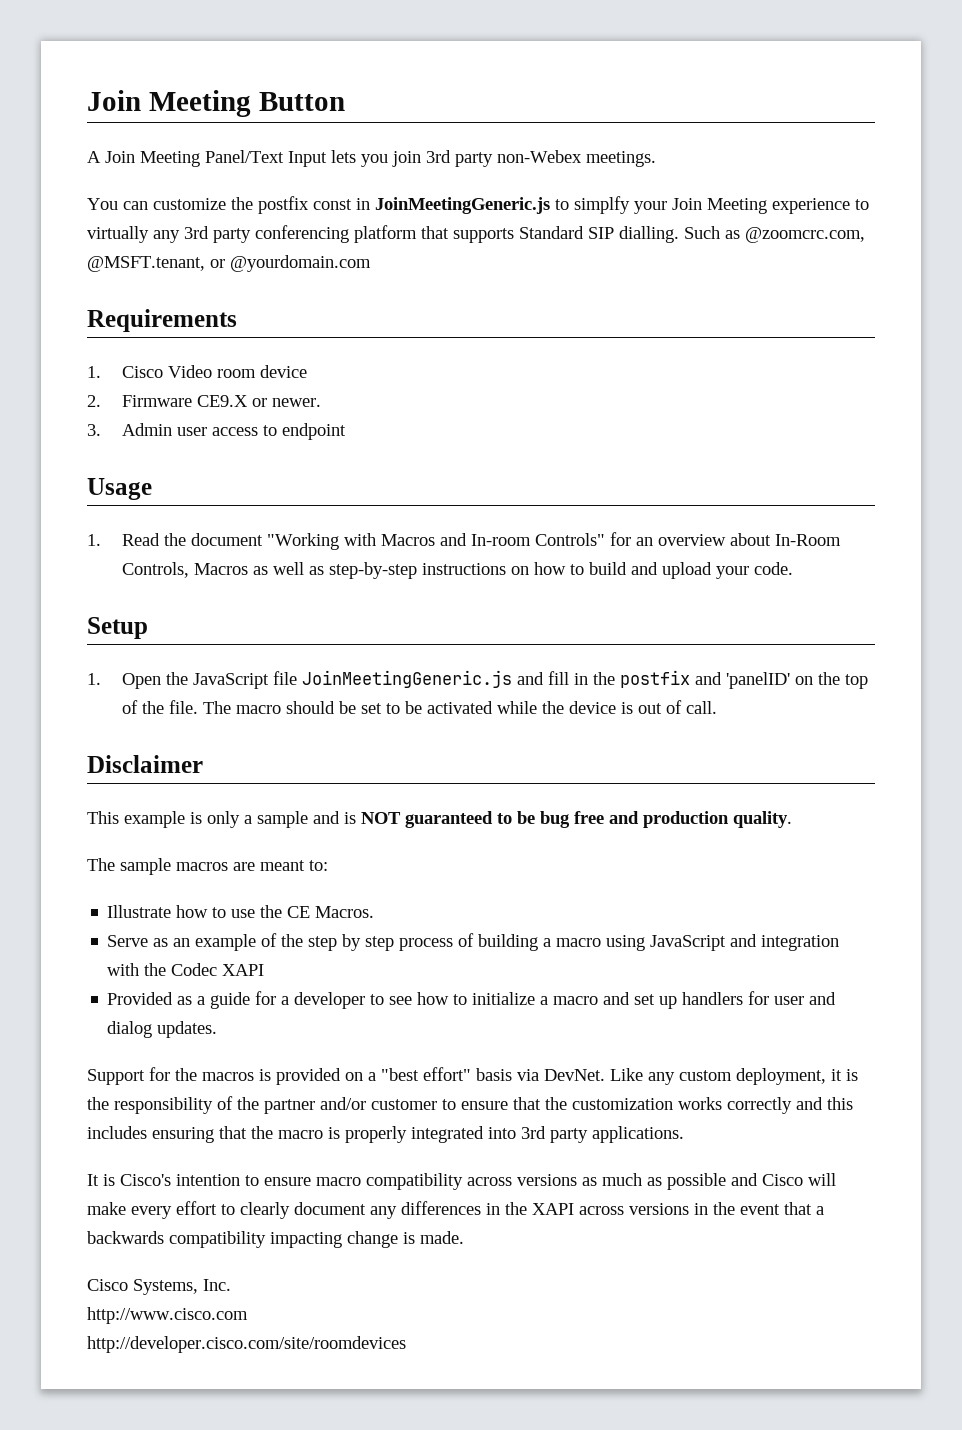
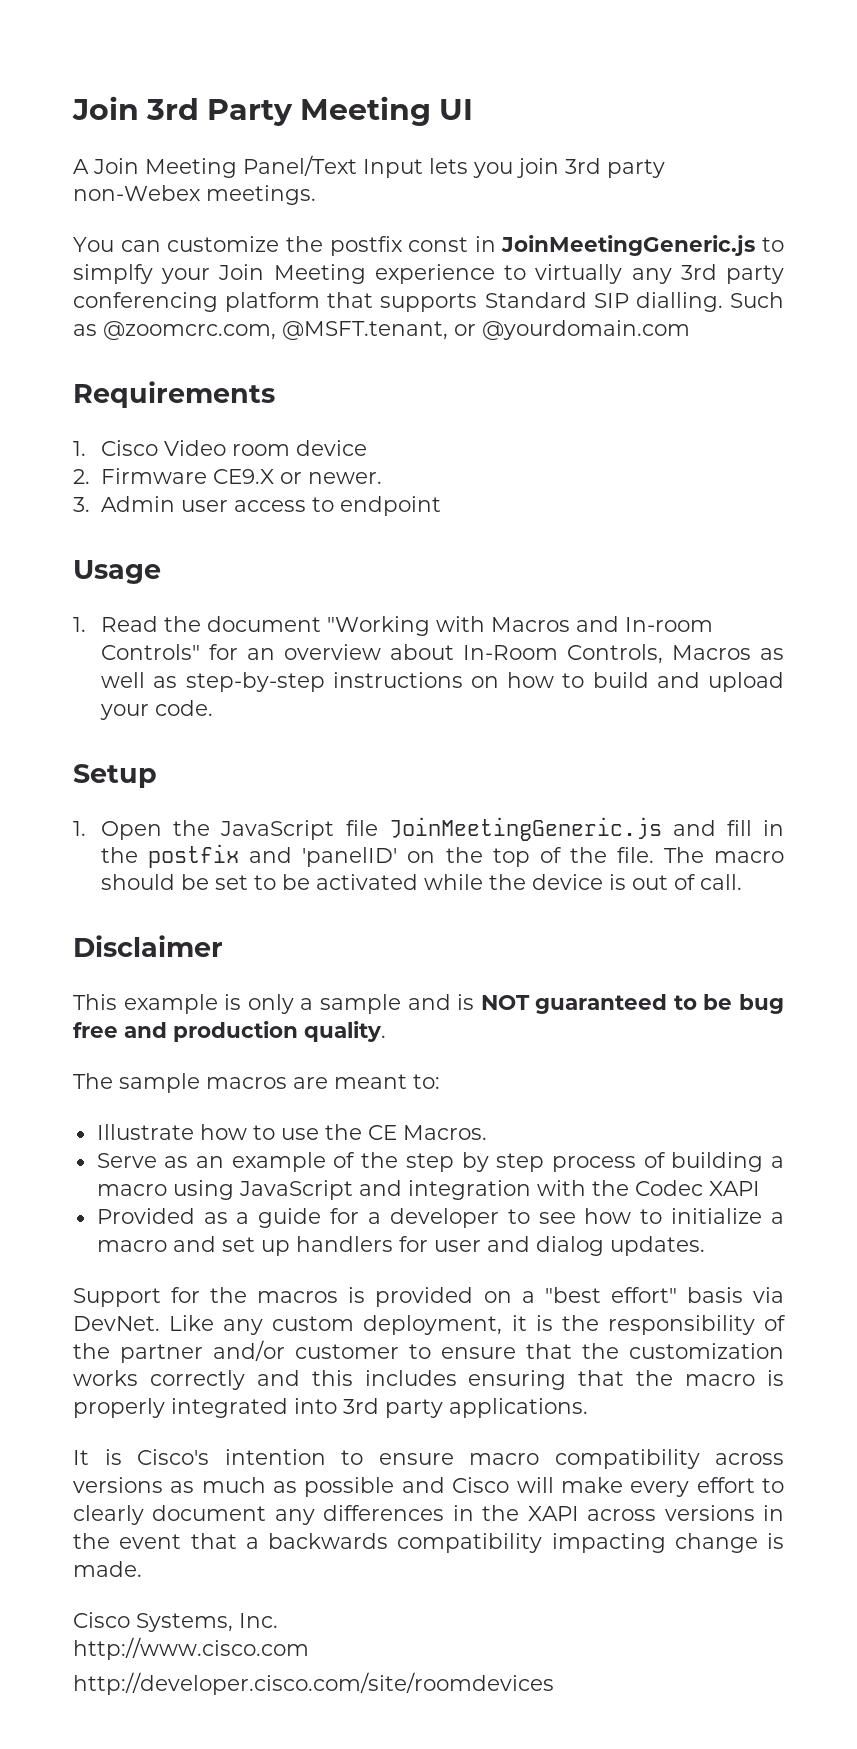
[87,90,345,117] Join Meeting Button -> [72,96,474,126] Join 3rd Party Meeting UI

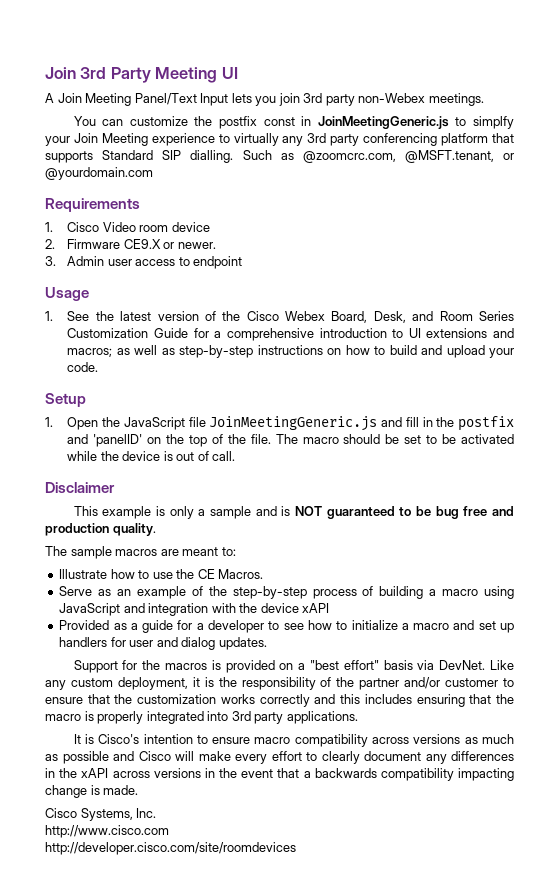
[101,616,714,636] [101,644,752,664] Read the document "Working with Macros and In-room Controls" for an overview about In-Room Controls, Macros -> [67,311,514,323] [67,328,514,341] [67,348,113,357] See the latest version of the Cisco Webex Board, Desk, and Room Series Customization Guide for a comprehensive introduction to UI extensions and macros;
[405,1152,545,1172] step by step -> [232,586,307,599] step-by-step
[634,1180,760,1196] Codec XAPI -> [260,603,330,613] device xAPI
[527,1506,579,1521] XAPI -> [81,768,109,778] xAPI

